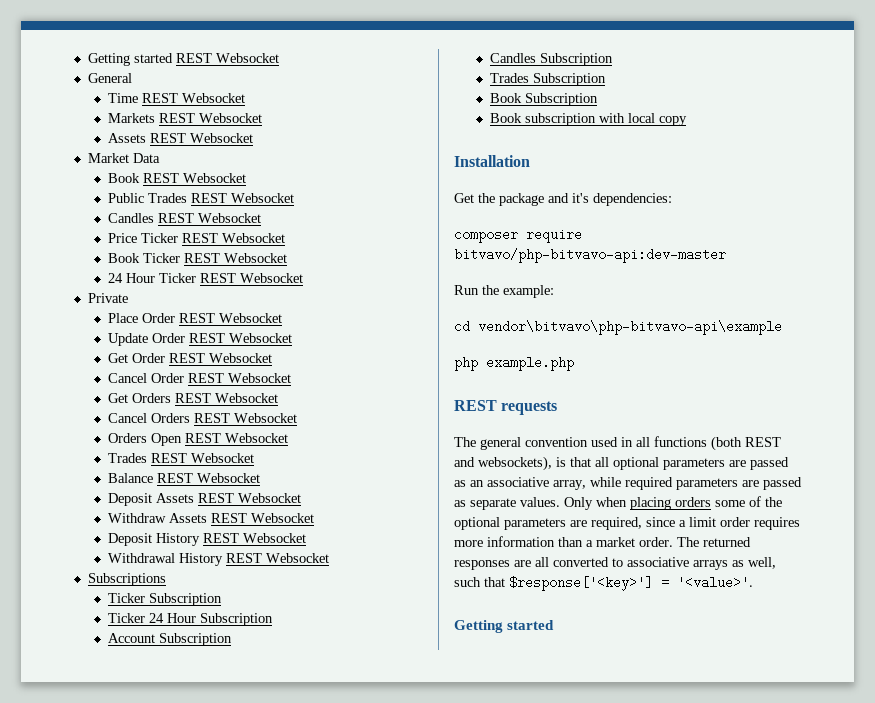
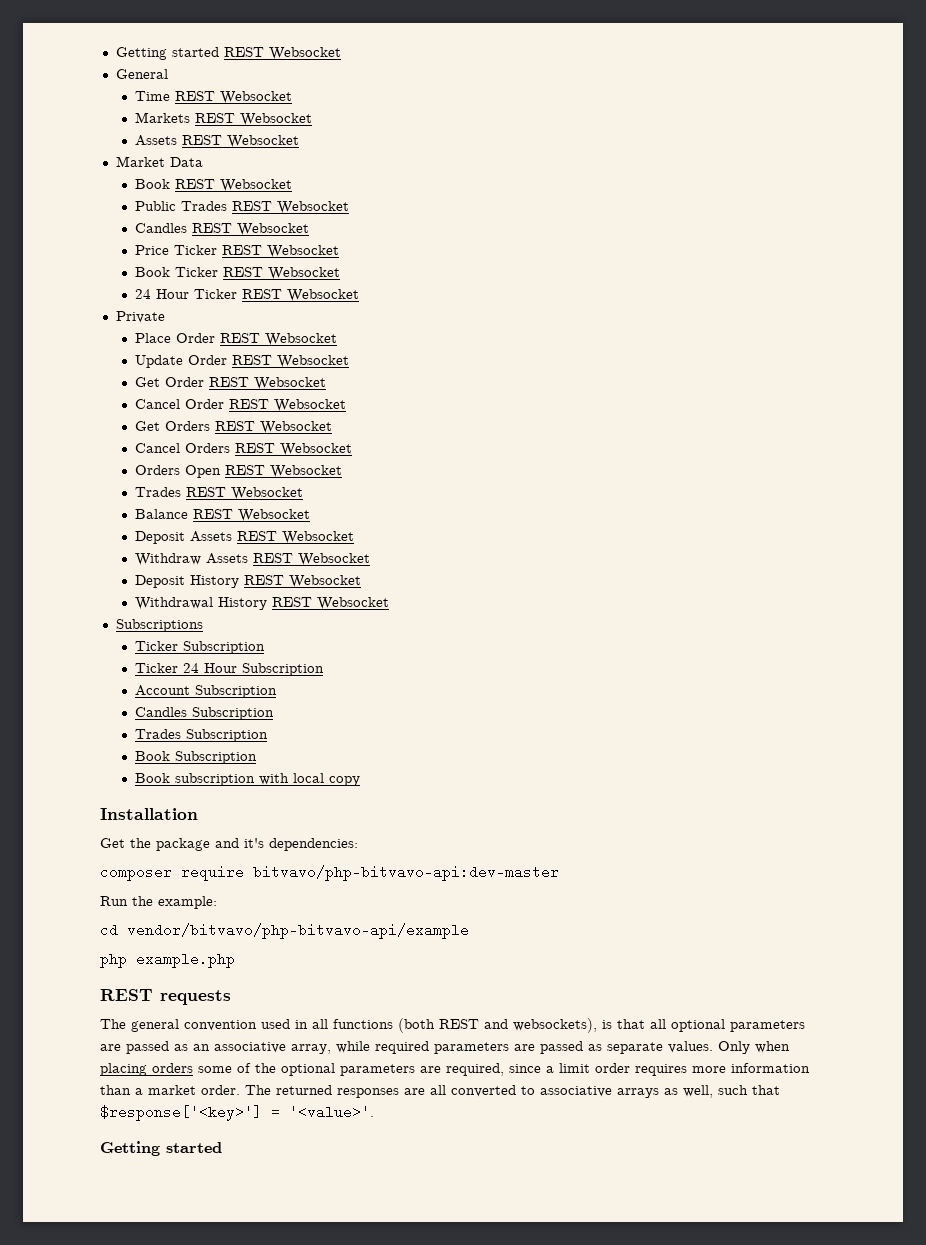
[478,320,782,335] vendor\bitvavo\php-bitvavo-api\example -> [127,923,469,939] vendor/bitvavo/php-bitvavo-api/example

